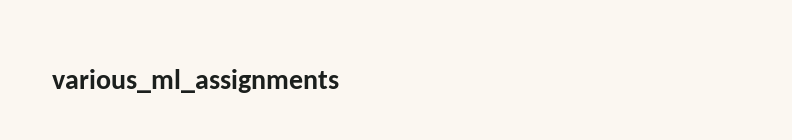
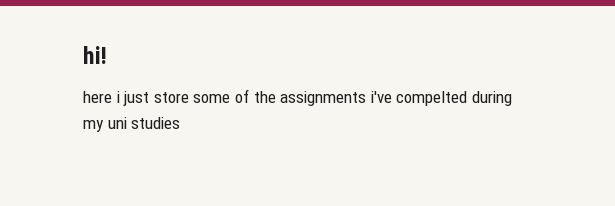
[52,69,339,93] various_ml_assignments -> [83,46,107,64] [83,89,512,106] [83,117,181,132] hi! // here i just store some of the assignments i've compelted during my uni studies

